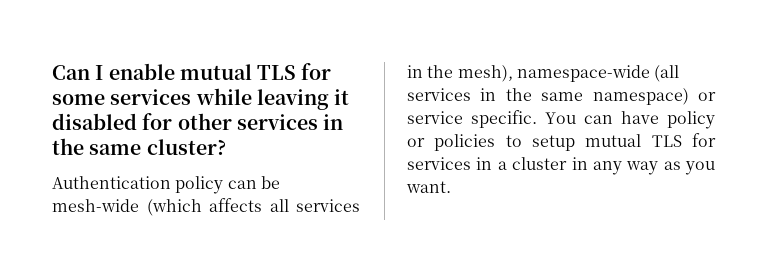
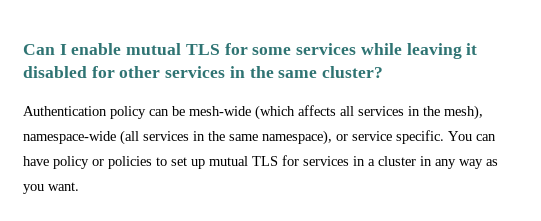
[592,88,689,105] namespace) -> [262,130,332,145] namespace),
[532,135,575,151] setup -> [171,157,205,169] set up

